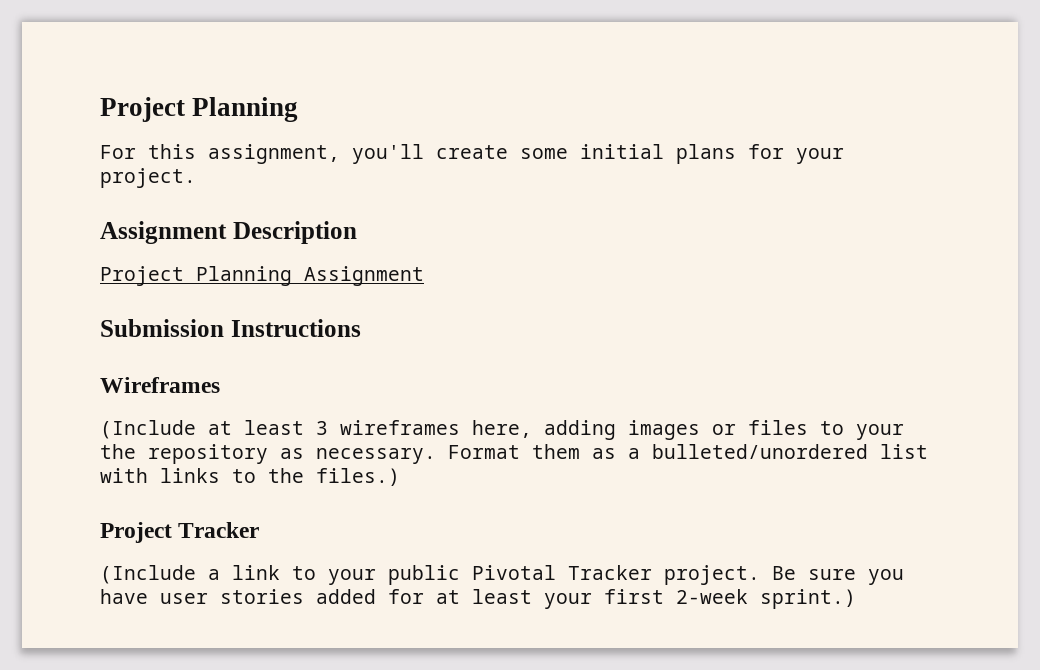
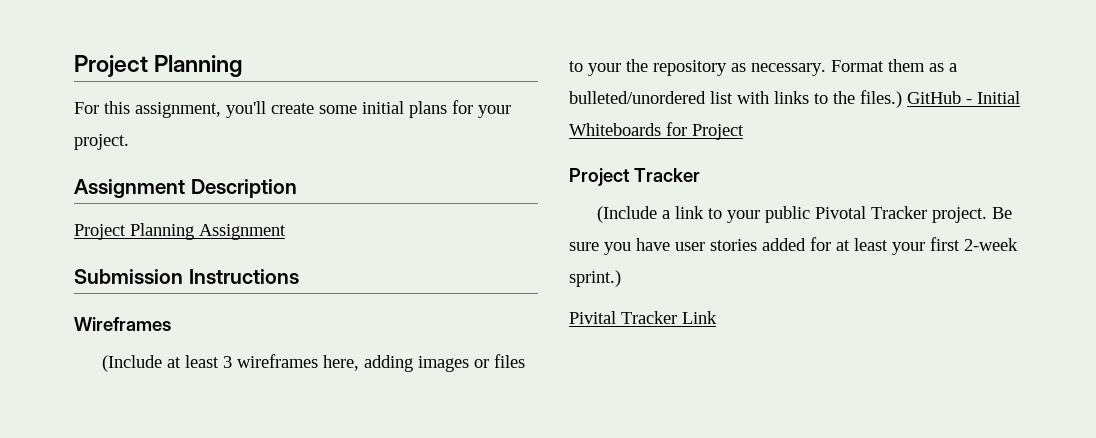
(400, 477) none -> [907,91,1020,104] [569,122,744,140] GitHub - Initial Whiteboards for Project
(856, 599) none -> [569,311,717,324] // Pivital Tracker Link

